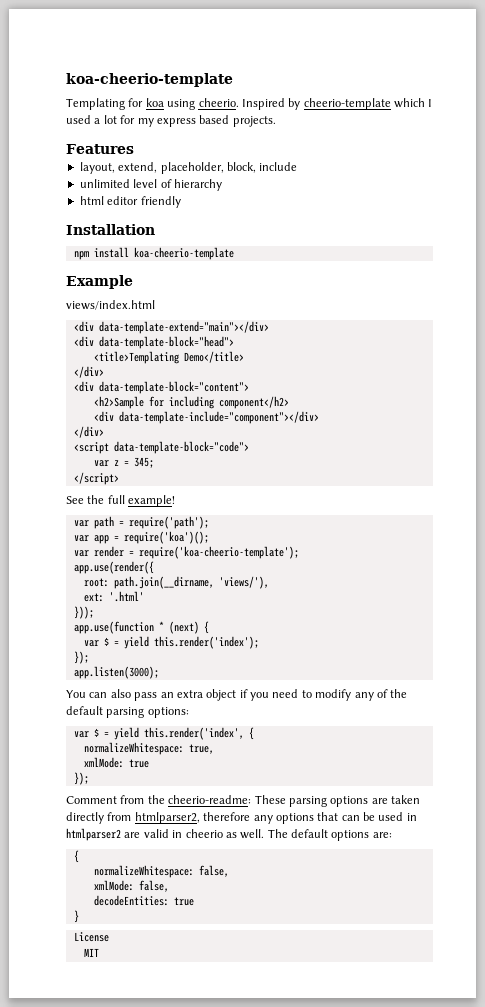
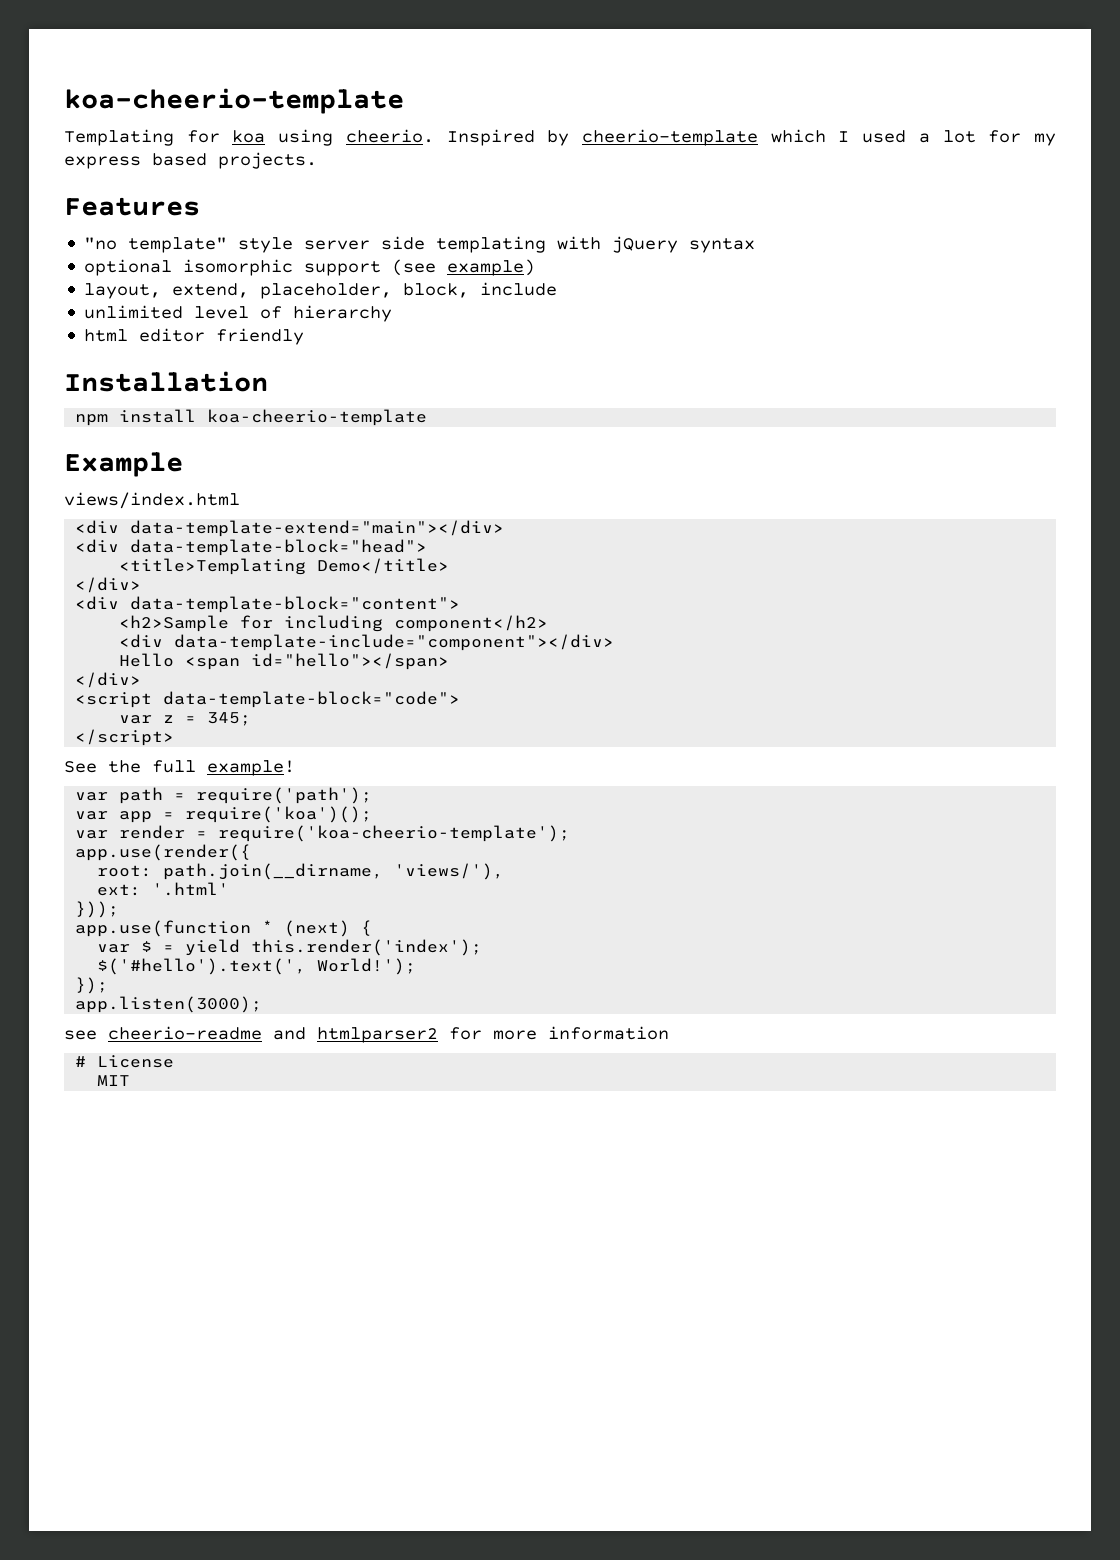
(134, 149) none -> [84,236,756,253] [84,259,536,276] // "no template" style server side templating with jQuery syntax // optional isomorphic support (see example)
(319, 417) none -> [119,653,450,670] // Hello <span id="hello"></span>
(259, 642) none -> [97,958,417,975] // $('#hello').text(', World!');
[66,689,408,701] [66,706,189,718] [73,727,254,740] [83,742,214,755] [83,757,149,768] [73,772,89,785] [66,795,420,807] [66,812,417,824] [66,828,392,841] [73,850,79,863] [93,865,229,878] [93,880,169,892] [93,895,194,906] [73,910,79,923] You can also pass an extra object if you need to modify any of the default parsing options: // var $ = yield this.render('index', { // normalizeWhitespace: true, // xmlMode: true // }); // Comment from the cheerio-readme: These parsing options are taken directly from htmlparser2, therefore any options that can be used in htmlparser2 are valid in cheerio as well. The default options are: // { // normalizeWhitespace: false, // xmlMode: false, // decodeEntities: true // } // -> [64,1026,669,1043] [75,1056,87,1067] see cheerio-readme and htmlparser2 for more information // #

